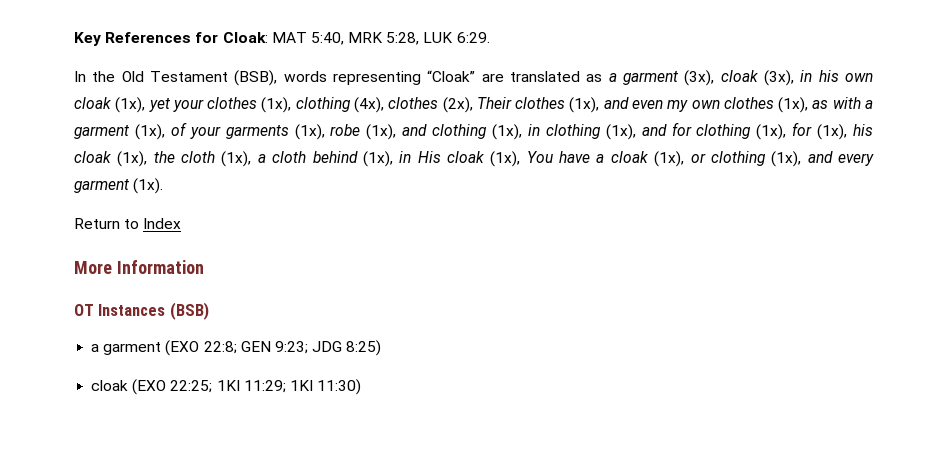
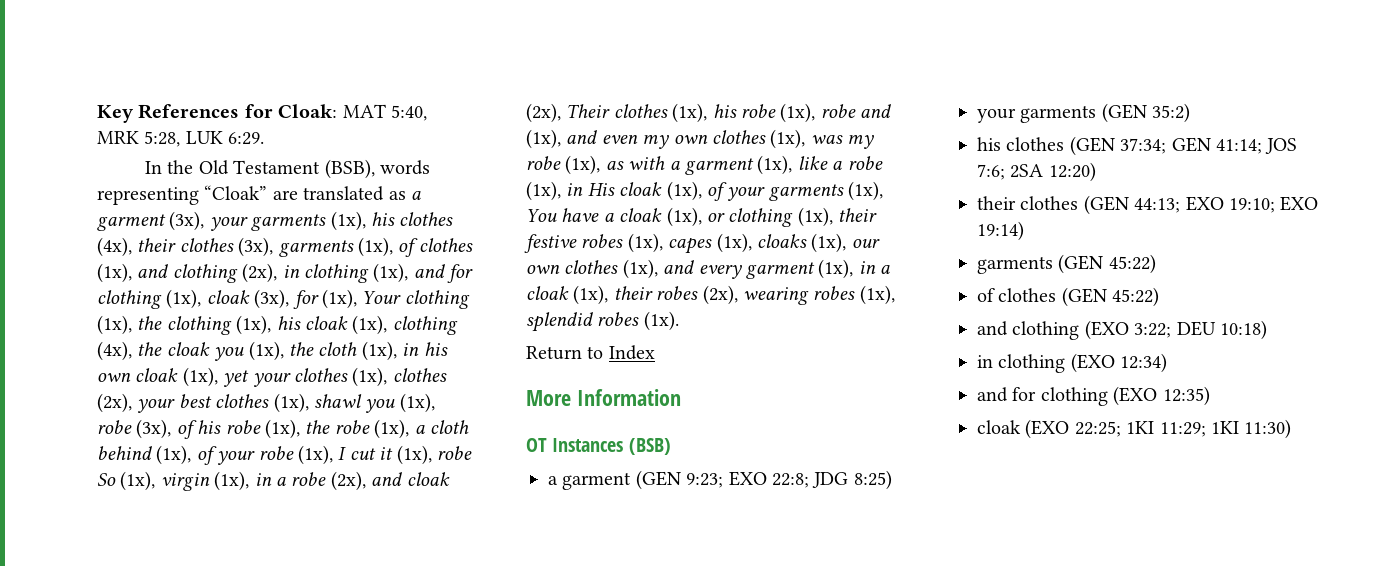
[720,70,795,86] cloak (3x), -> [209,211,454,231] [97,237,473,257] [97,263,474,283] [97,289,470,309] [97,315,458,335] [97,341,397,361] your garments (1x), his clothes (4x), their clothes (3x), garments (1x), of clothes (1x), and clothing (2x), in clothing (1x), and for clothing (1x), cloak (3x), for (1x), Your clothing (1x), the clothing (1x), his cloak (1x), clothing (4x), the cloak you (1x), the cloth (1x),
[295,97,566,113] clothing (4x), clothes (2x), Their clothes -> [392,368,447,382] [97,393,435,413] [97,419,469,439] [97,445,472,465] [97,471,450,491] [526,103,892,123] clothes (2x), your best clothes (1x), shawl you (1x), robe (3x), of his robe (1x), the robe (1x), a cloth behind (1x), of your robe (1x), I cut it (1x), robe So (1x), virgin (1x), in a robe (2x), and cloak (2x), Their clothes (1x), his robe (1x), robe and
(809, 105) none -> [810,135,875,149] [526,155,601,175] was my robe (1x),
[170,122,873,140] [74,151,485,167] of your garments (1x), robe (1x), and clothing (1x), in clothing (1x), and for clothing (1x), for (1x), his cloak (1x), the cloth (1x), a cloth behind (1x), in His cloak -> [797,156,883,170] [526,181,844,201] like a robe (1x), in His cloak (1x), of your garments
[807,151,875,166] [74,179,129,193] and every garment -> [838,208,878,222] [524,233,880,254] [526,259,891,279] [526,285,895,305] [526,312,640,332] their festive robes (1x), capes (1x), cloaks (1x), our own clothes (1x), and every garment (1x), in a cloak (1x), their robes (2x), wearing robes (1x), splendid robes
[165,340,382,356] (EXO 22:8; GEN 9:23; JDG 8:25) -> [635,470,892,490] [977,103,1191,123] [977,136,1298,156] [977,162,1096,182] [977,195,1319,215] [977,221,1024,241] [977,254,1156,274] [977,287,1160,307] [977,320,1267,340] [977,353,1168,373] [977,386,1210,406] (GEN 9:23; EXO 22:8; JDG 8:25) // your garments (GEN 35:2) // his clothes (GEN 37:34; GEN 41:14; JOS 7:6; 2SA 12:20) // their clothes (GEN 44:13; EXO 19:10; EXO 19:14) // garments (GEN 45:22) // of clothes (GEN 45:22) // and clothing (EXO 3:22; DEU 10:18) // in clothing (EXO 12:34) // and for clothing (EXO 12:35)

